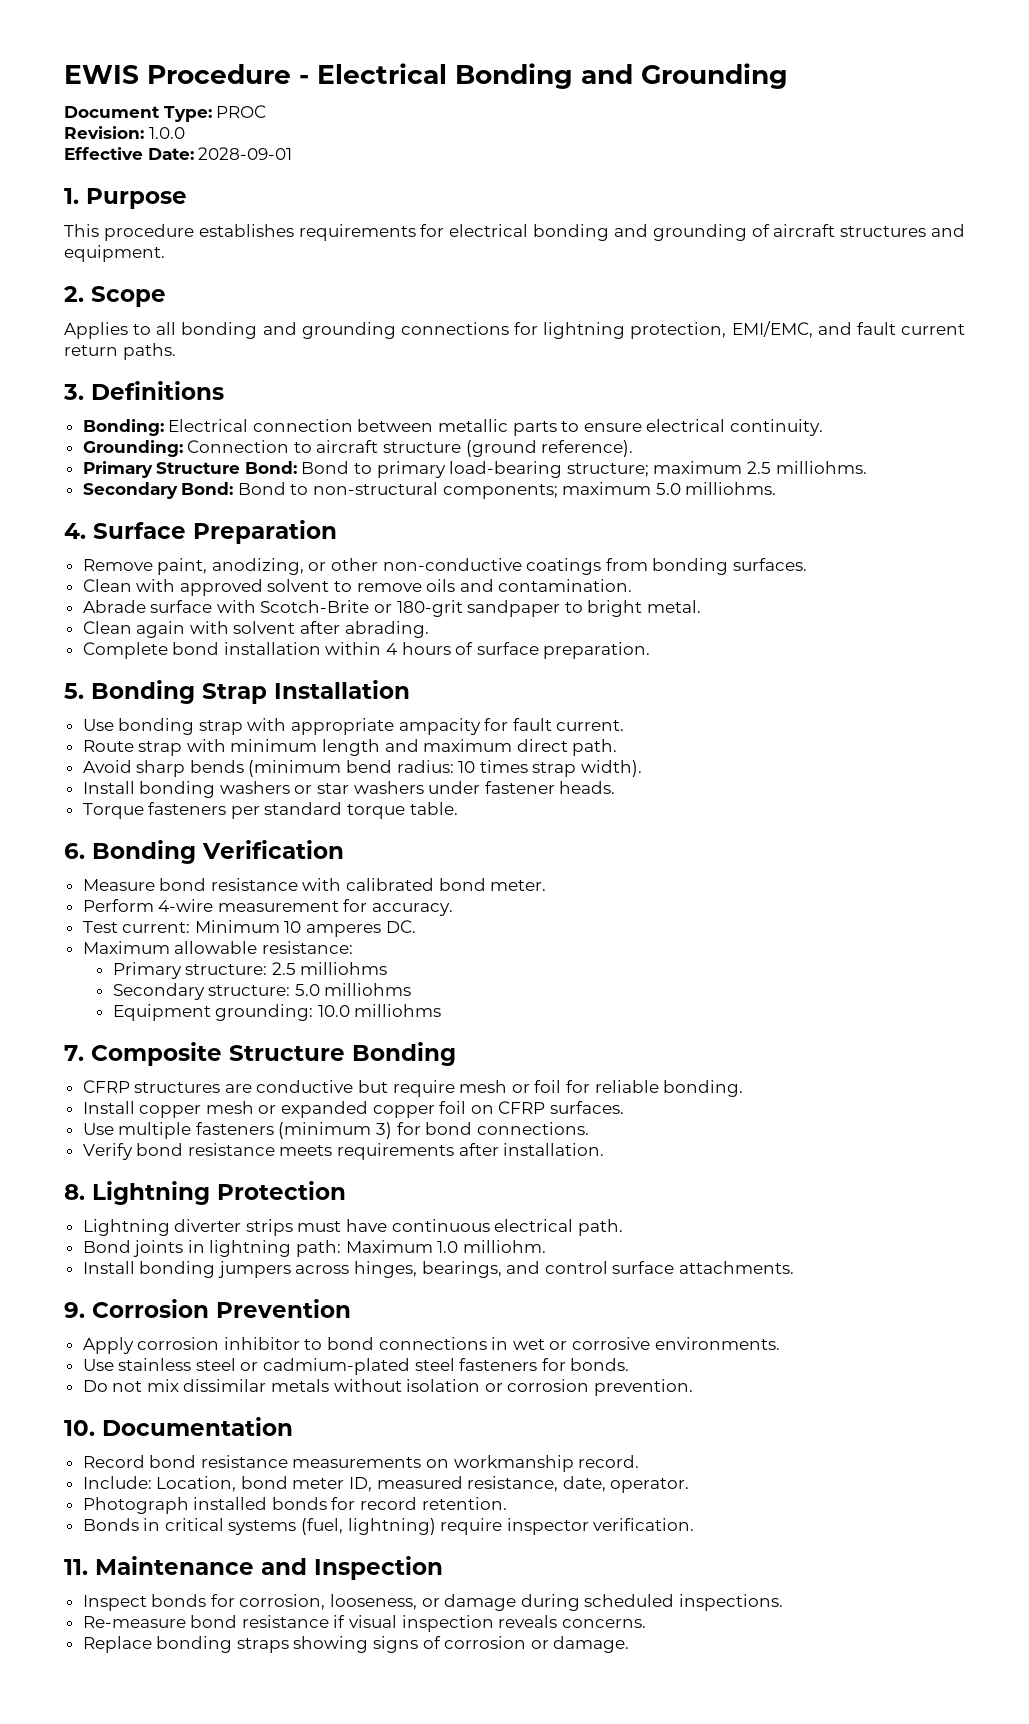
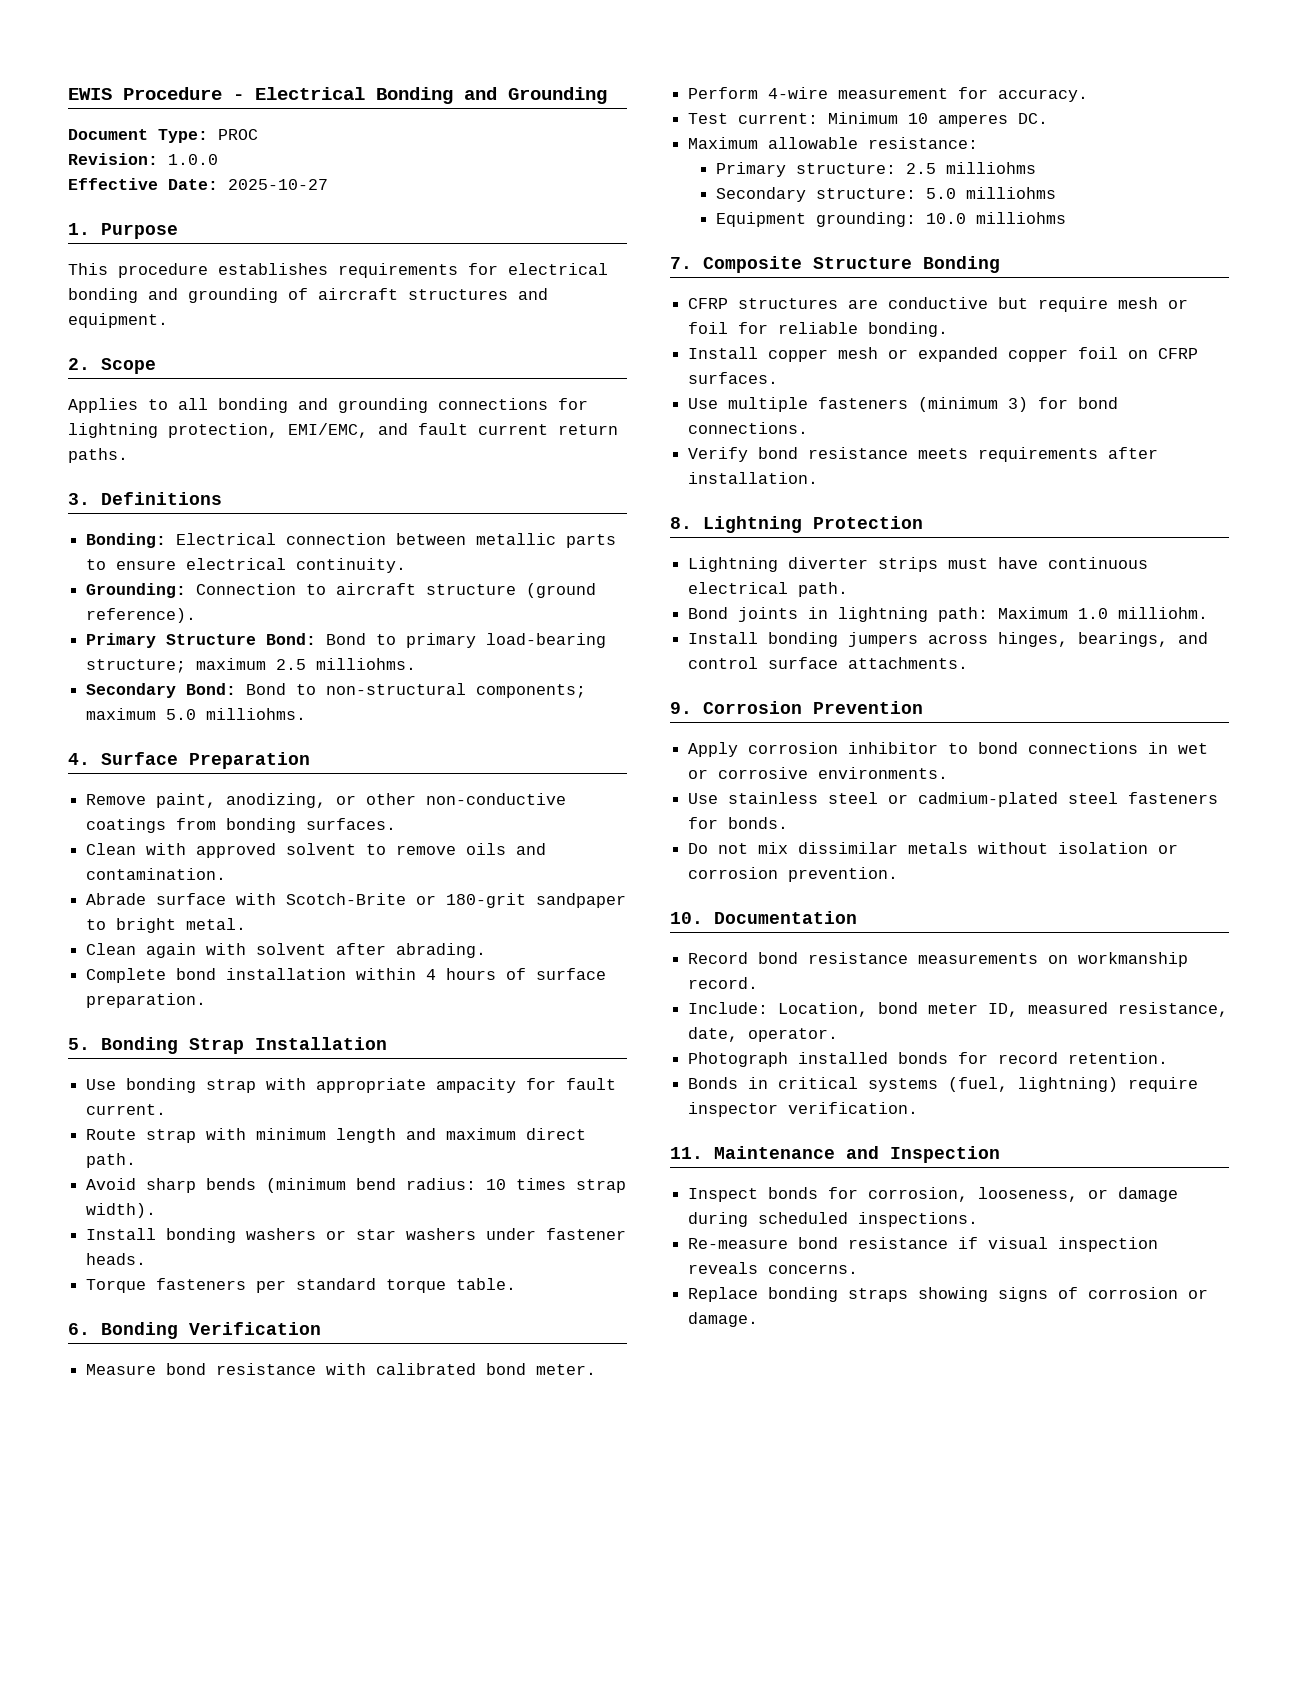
[198,147,293,160] 2028-09-01 -> [228,179,328,190] 2025-10-27

